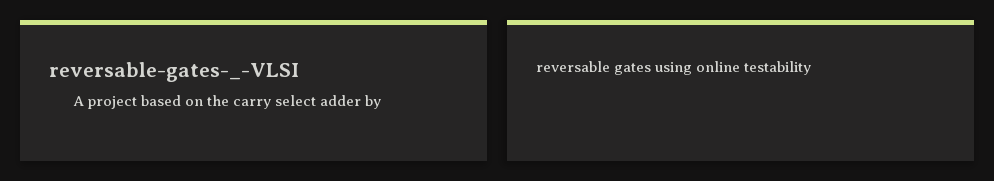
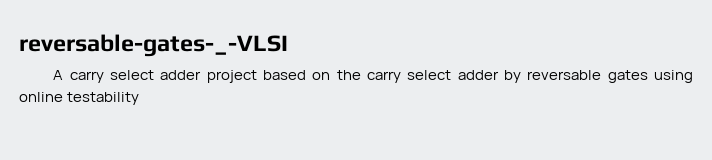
(84, 101) none -> [69,70,202,83] carry select adder

